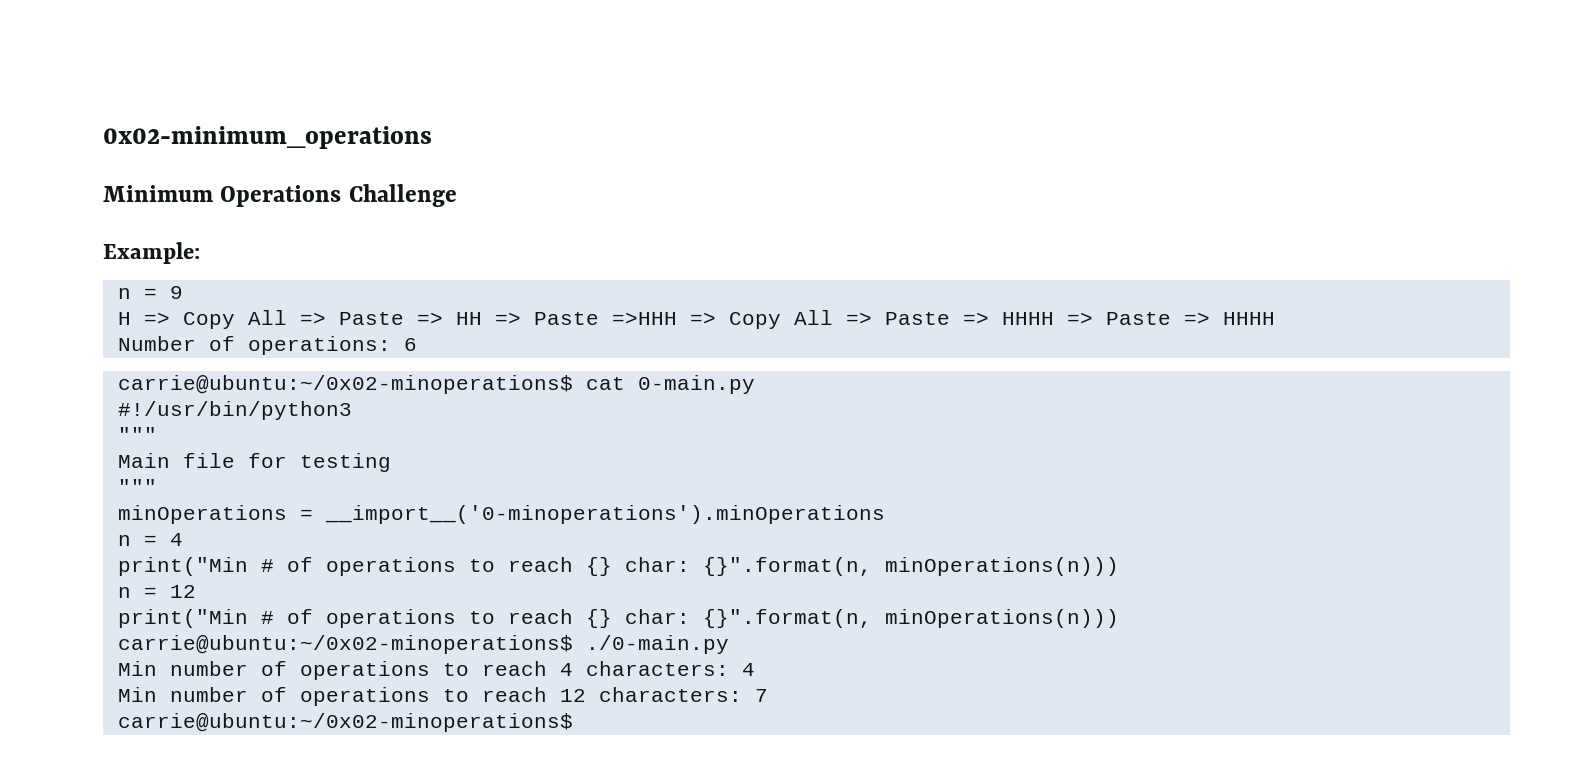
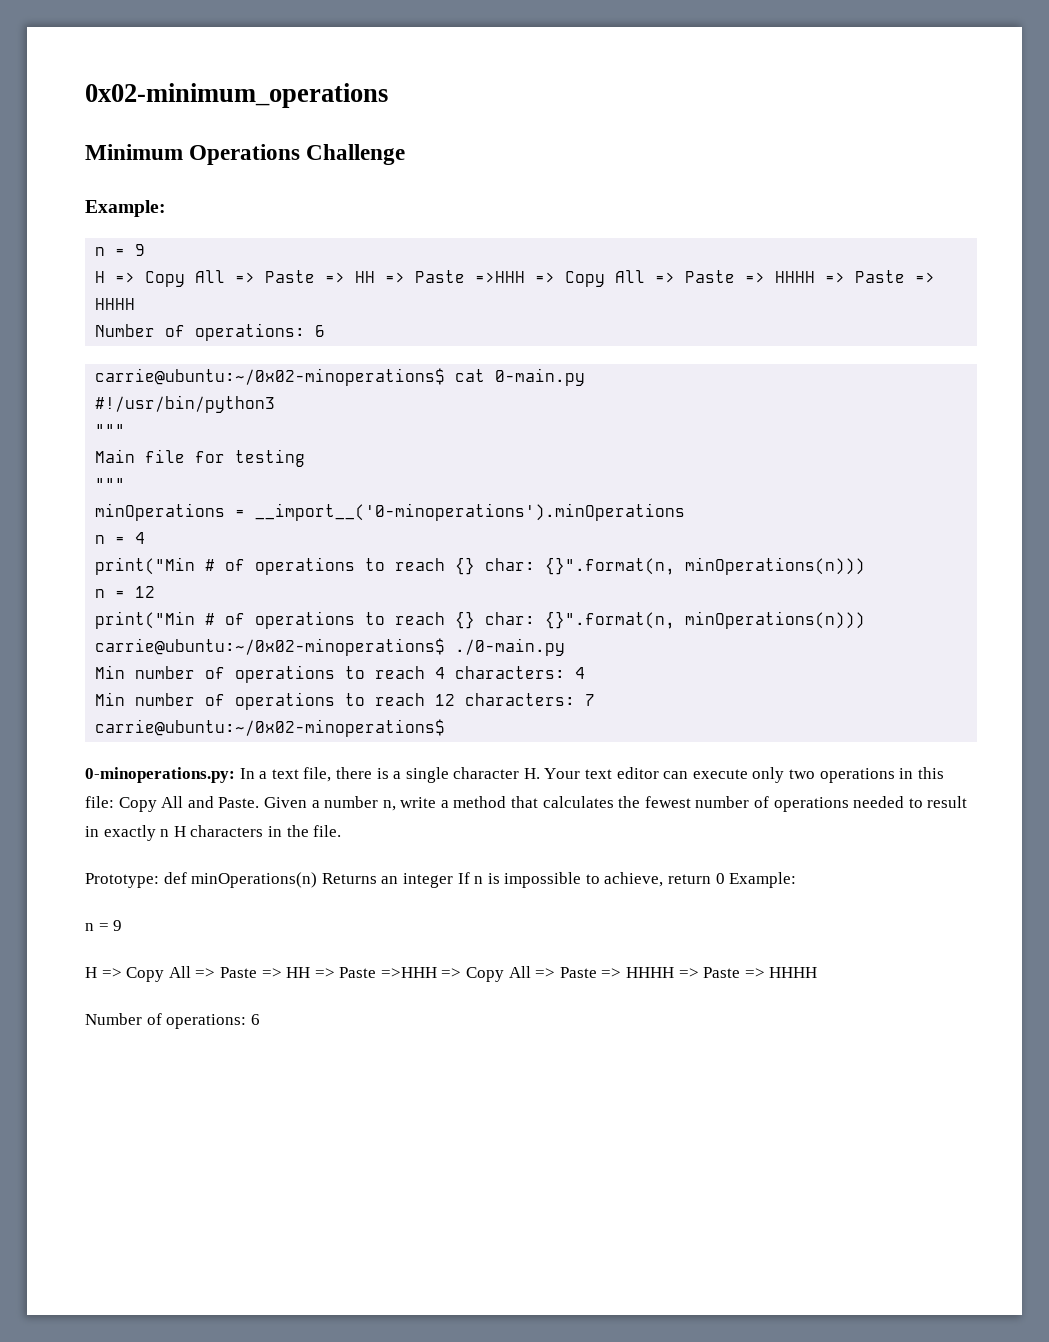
(573, 722) none -> [85,767,944,783] [85,796,968,812] [85,825,342,841] [85,872,797,888] [85,920,123,931] [85,966,818,982] [85,1013,260,1029] // 0-minoperations.py: In a text file, there is a single character H. Your text editor can execute only two operations in this file: Copy All and Paste. Given a number n, write a method that calculates the fewest number of operations needed to result in exactly n H characters in the file. // Prototype: def minOperations(n) Returns an integer If n is impossible to achieve, return 0 Example: // n = 9 // H => Copy All => Paste => HH => Paste =>HHH => Copy All => Paste => HHHH => Paste => HHHH // Number of operations: 6

